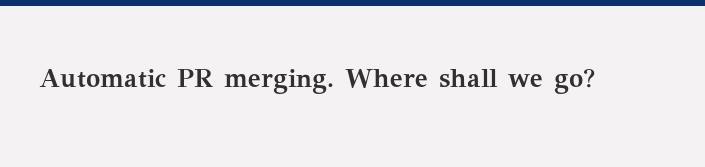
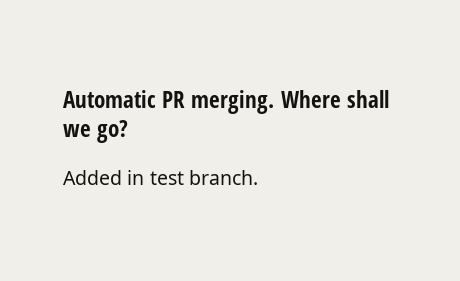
(595, 81) none -> [63,170,258,185] // Added in test branch.

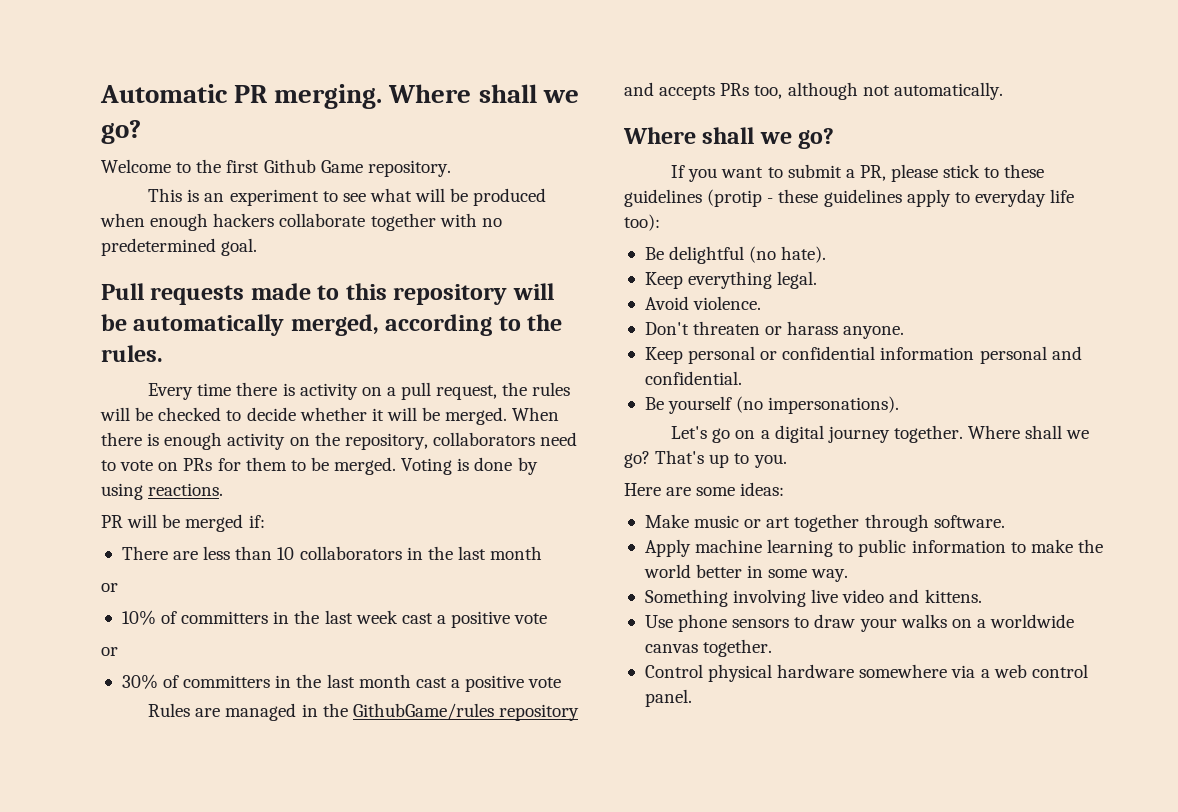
[63,170,258,185] Added in test branch. -> [101,159,451,177] [148,188,547,206] [100,213,502,231] [101,238,258,256] [101,283,554,305] [101,314,563,336] [101,345,163,362] [148,382,571,400] [100,407,560,425] [101,432,578,450] [101,457,538,475] [101,483,224,500] [101,514,265,532] [121,546,543,560] [101,583,118,592] [121,610,548,628] [101,647,118,656] [121,674,562,692] [148,703,579,721] [624,82,1003,100] [623,127,835,149] [671,164,1045,182] [624,189,1075,207] [624,214,660,231] [644,246,827,264] [644,271,818,289] [644,296,762,310] [644,321,905,339] [644,346,1082,364] [644,371,742,385] [644,396,900,414] [671,425,1090,443] [624,450,787,468] [624,482,785,496] [644,514,1005,532] [644,539,1103,557] [643,564,849,582] [644,589,982,607] [644,614,1075,632] [644,639,773,657] [644,664,1088,682] [644,689,692,707] Welcome to the first Github Game repository. // This is an experiment to see what will be produced when enough hackers collaborate together with no predetermined goal. // Pull requests made to this repository will be automatically merged, according to the rules. // Every time there is activity on a pull request, the rules will be checked to decide whether it will be merged. When there is enough activity on the repository, collaborators need to vote on PRs for them to be merged. Voting is done by using reactions. // PR will be merged if: // There are less than 10 collaborators in the last month // or // 10% of committers in the last week cast a positive vote // or // 30% of committers in the last month cast a positive vote // Rules are managed in the GithubGame/rules repository and accepts PRs too, although not automatically. // Where shall we go? // If you want to submit a PR, please stick to these guidelines (protip - these guidelines apply to everyday life too): // Be delightful (no hate). // Keep everything legal. // Avoid violence. // Don't threaten or harass anyone. // Keep personal or confidential information personal and confidential. // Be yourself (no impersonations). // Let's go on a digital journey together. Where shall we go? That's up to you. // Here are some ideas: // Make music or art together through software. // Apply machine learning to public information to make the world better in some way. // Something involving live video and kittens. // Use phone sensors to draw your walks on a worldwide canvas together. // Control physical hardware somewhere via a web control panel.

